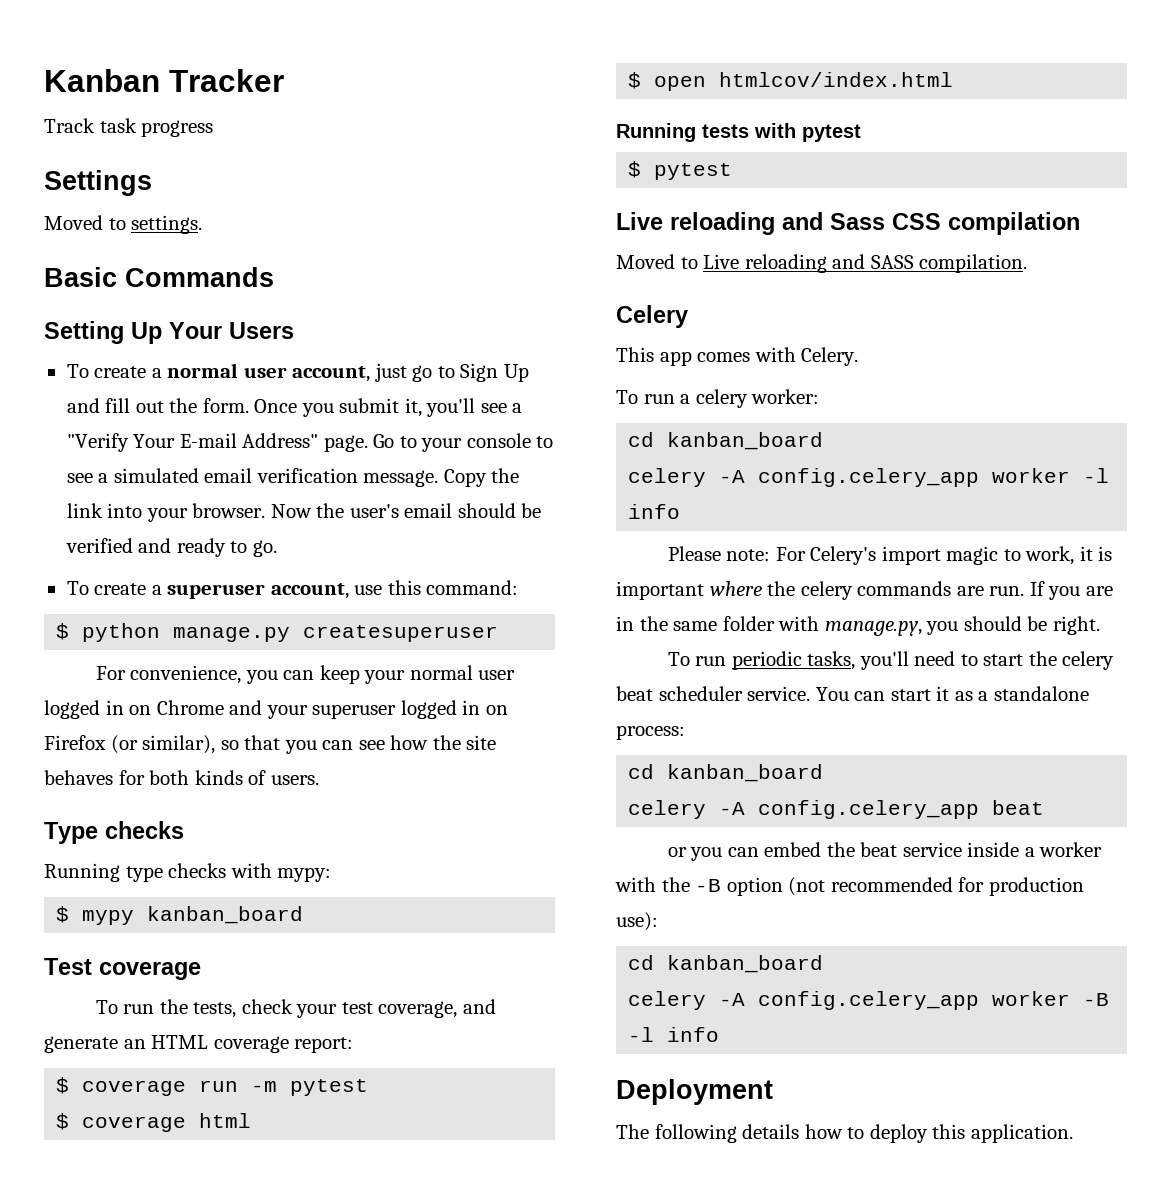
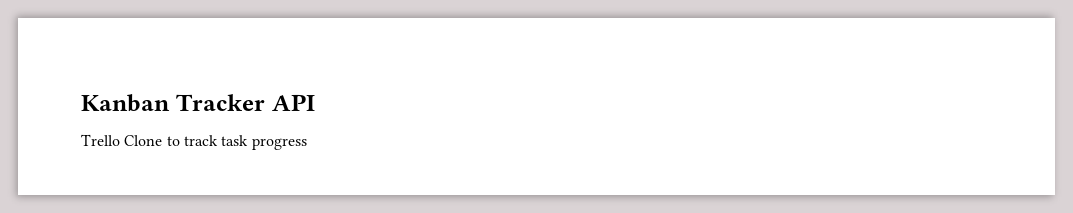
[44,118,214,137] [44,170,152,196] [44,215,203,234] [44,267,274,287] [44,321,294,344] [66,363,529,382] [66,398,523,417] [66,433,554,452] [66,468,520,487] [66,503,542,522] [65,538,277,557] [66,580,519,599] [56,623,499,642] [95,665,516,684] [44,700,508,719] [44,735,497,754] [44,770,319,785] [44,821,184,844] [44,863,332,882] [56,906,304,925] [44,958,201,980] [95,999,496,1018] [44,1035,354,1053] [56,1077,369,1096] [56,1113,252,1132] [628,72,954,91] [616,123,861,142] [628,161,733,180] [616,212,1080,235] [616,254,1028,273] [616,305,688,328] [616,347,859,366] [616,389,820,408] [628,432,824,450] [628,468,1110,487] [628,504,681,519] [667,546,1113,565] [616,581,1113,600] [616,616,1100,636] [667,651,1115,670] [616,686,1089,701] [616,725,685,740] [628,764,824,782] [628,800,1045,819] [667,842,1103,861] [615,877,1084,896] [616,912,658,931] [628,955,824,973] [628,991,1110,1010] [628,1027,720,1042] [616,1079,773,1105] [616,1124,1073,1143] // Track task progress // Settings // Moved to settings. // Basic Commands // Setting Up Your Users // To create a normal user account, just go to Sign Up and fill out the form. Once you submit it, you'll see a "Verify Your E-mail Address" page. Go to your console to see a simulated email verification message. Copy the link into your browser. Now the user's email should be verified and ready to go. // To create a superuser account, use this command: // $ python manage.py createsuperuser // For convenience, you can keep your normal user logged in on Chrome and your superuser logged in on Firefox (or similar), so that you can see how the site behaves for both kinds of users. // Type checks // Running type checks with mypy: // $ mypy kanban_board // Test coverage // To run the tests, check your test coverage, and generate an HTML coverage report: // $ coverage run -m pytest // $ coverage html // $ open htmlcov/index.html // Running tests with pytest // $ pytest // Live reloading and Sass CSS compilation // Moved to Live reloading and SASS compilation. // Celery // This app comes with Celery. // To run a celery worker: // cd kanban_board // celery -A config.celery_app worker -l info // Please note: For Celery's import magic to work, it is important where the celery commands are run. If you are in the same folder with manage.py, you should be right. // To run periodic tasks, you'll need to start the celery beat scheduler service. You can start it as a standalone process: // cd kanban_board // celery -A config.celery_app beat // or you can embed the beat service inside a worker with the -B option (not recommended for production use): // cd kanban_board // celery -A config.celery_app worker -B -l info // Deployment // The following details how to deploy this application. -> [271,94,315,111] [81,134,307,150] API // Trello Clone to track task progress

